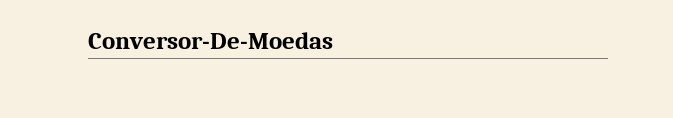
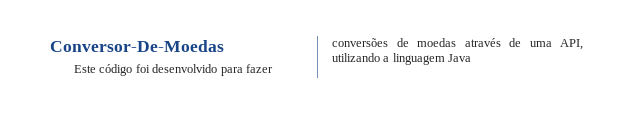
(333, 40) none -> [74,64,273,76] [332,38,583,50] [332,53,472,65] // Este código foi desenvolvido para fazer conversões de moedas através de uma API, utilizando a linguagem Java

